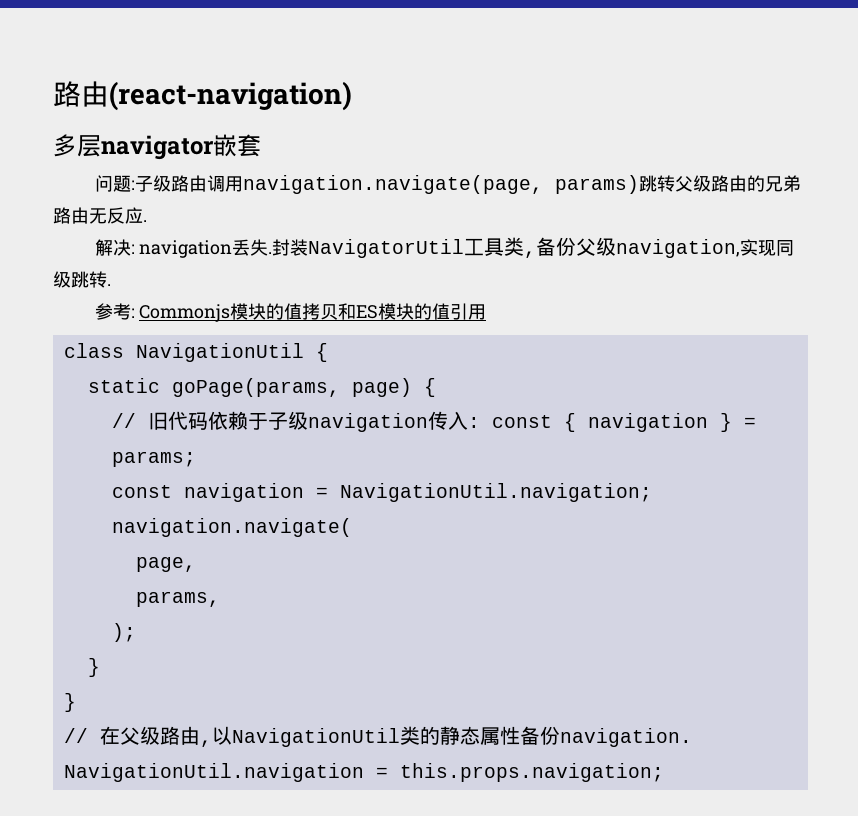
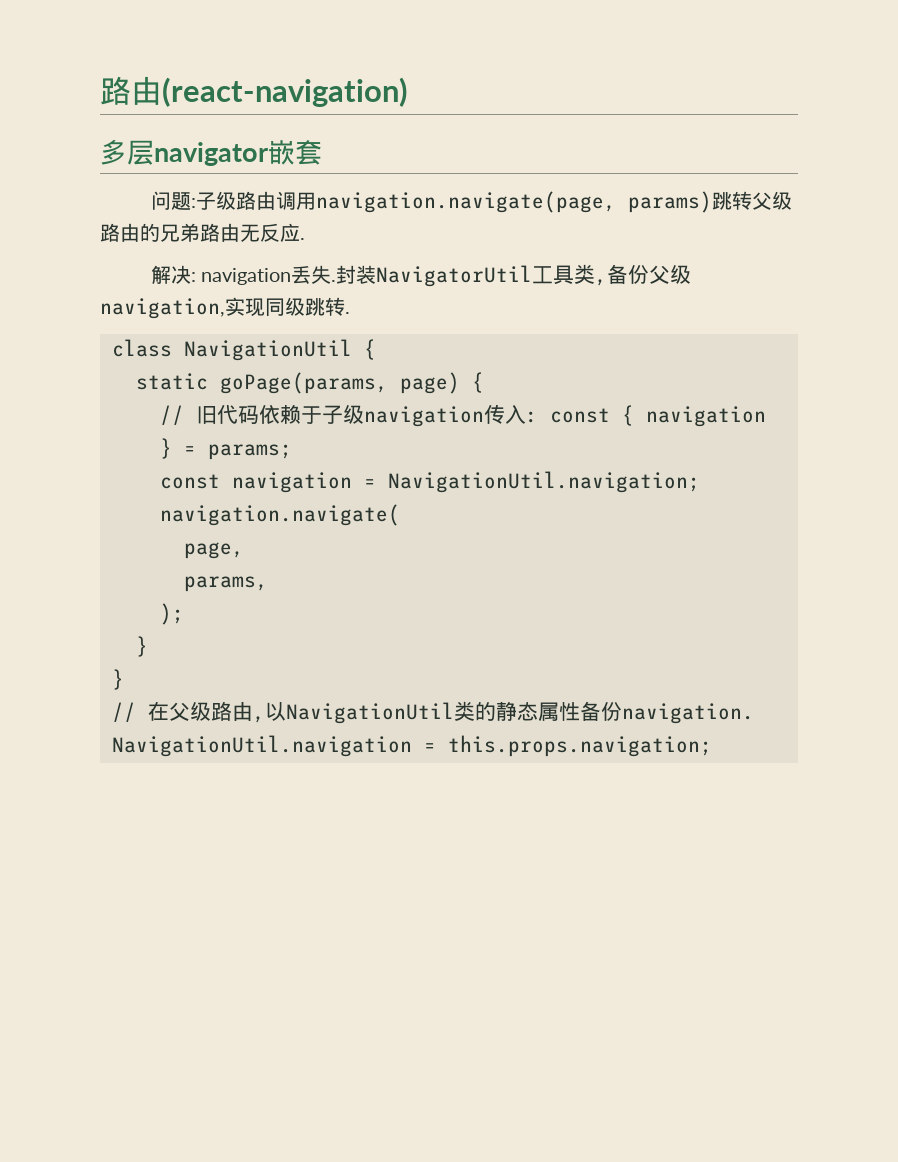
[94,303,487,322] // 参考: Commonjs模块的值拷贝和ES模块的值引用 -> (350, 313) none

